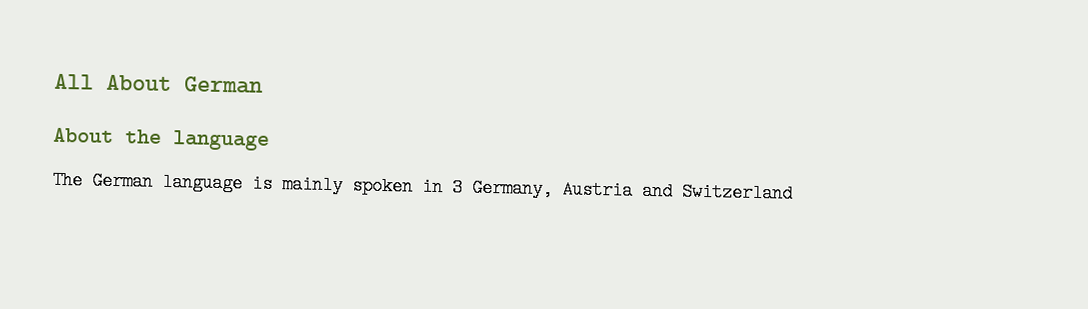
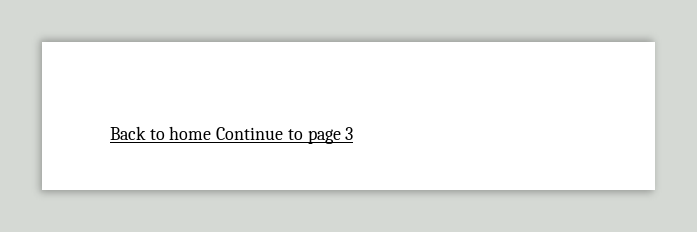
[54,73,263,94] [53,127,270,151] [52,170,793,203] All About German // About the language // The German language is mainly spoken in 3 Germany, Austria and Switzerland -> [110,126,354,144] Back to home Continue to page 3

